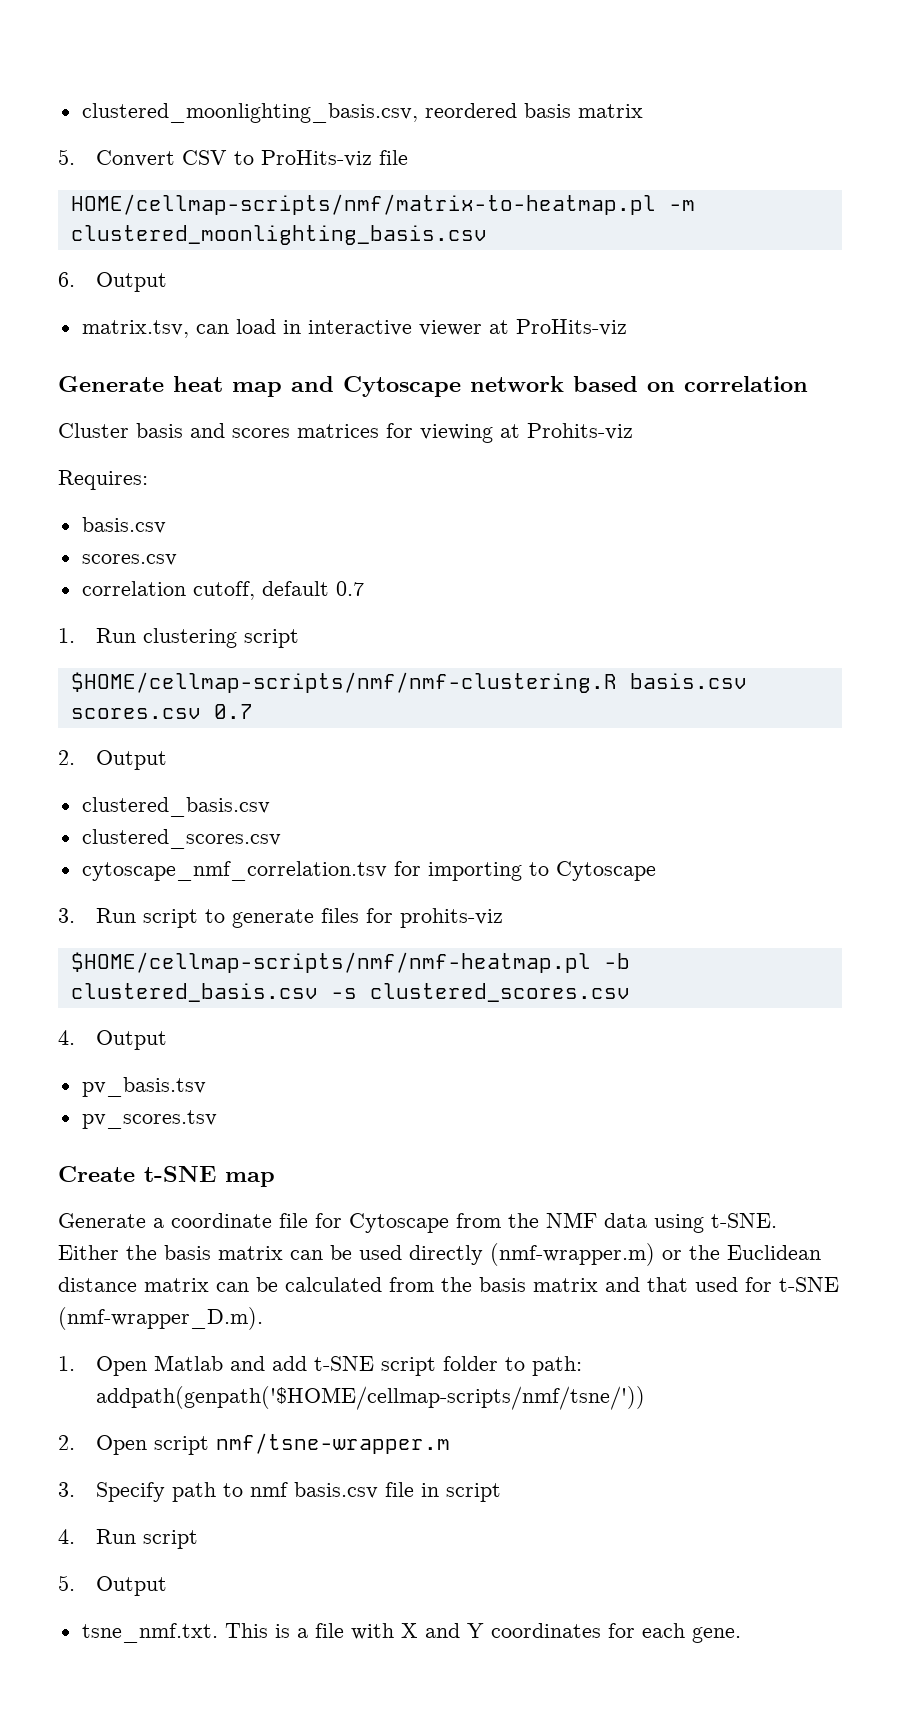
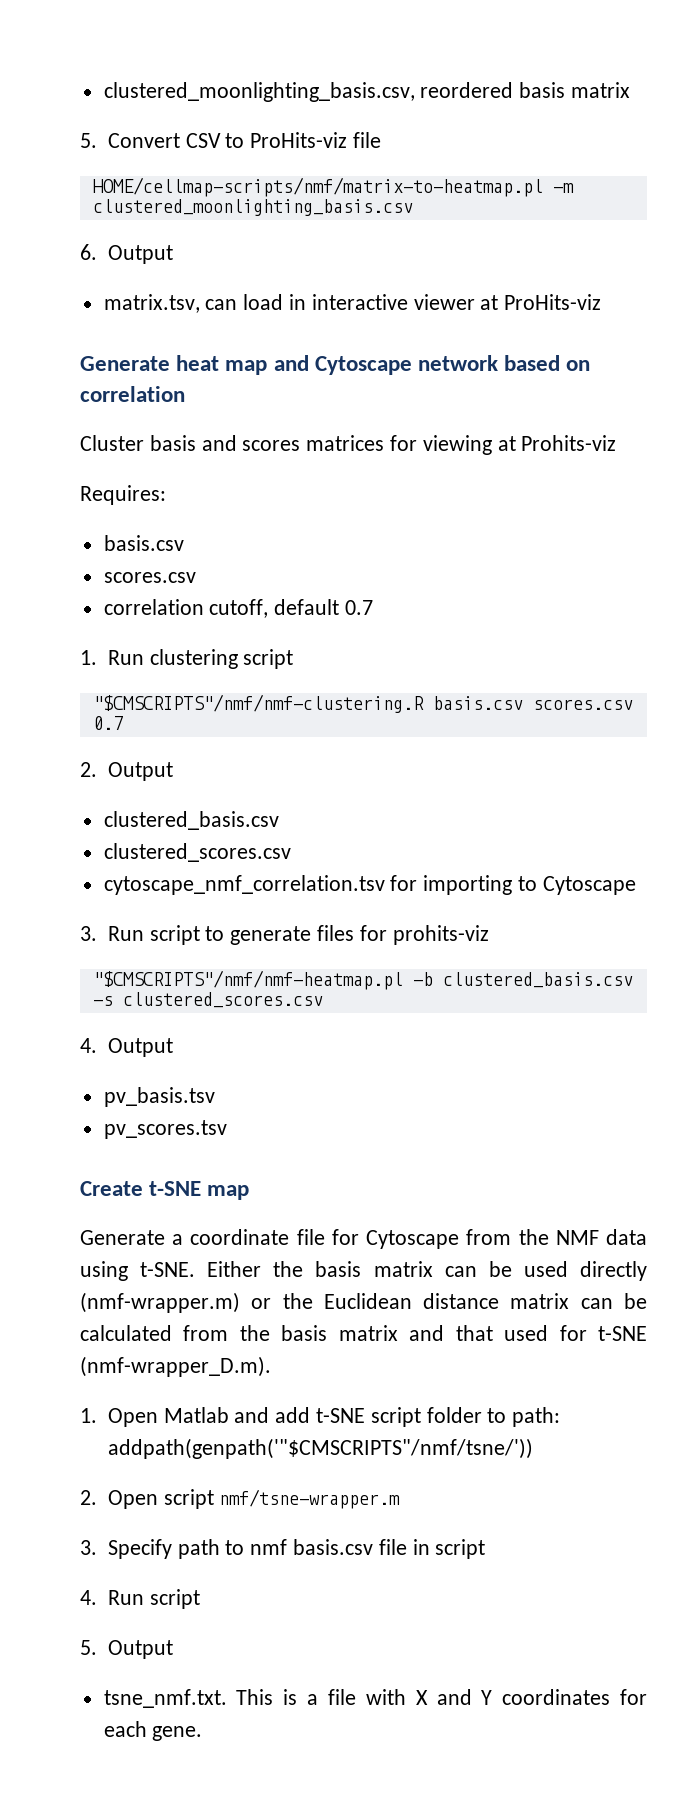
[70,672,617,693] $HOME/cellmap-scripts/nmf/nmf-clustering.R -> [92,694,424,713] "$CMSCRIPTS"/nmf/nmf-clustering.R
[70,952,591,973] $HOME/cellmap-scripts/nmf/nmf-heatmap.pl -> [92,970,403,990] "$CMSCRIPTS"/nmf/nmf-heatmap.pl
[96,1386,646,1410] addpath(genpath('$HOME/cellmap-scripts/nmf/tsne/')) -> [107,1438,533,1459] addpath(genpath('"$CMSCRIPTS"/nmf/tsne/'))

